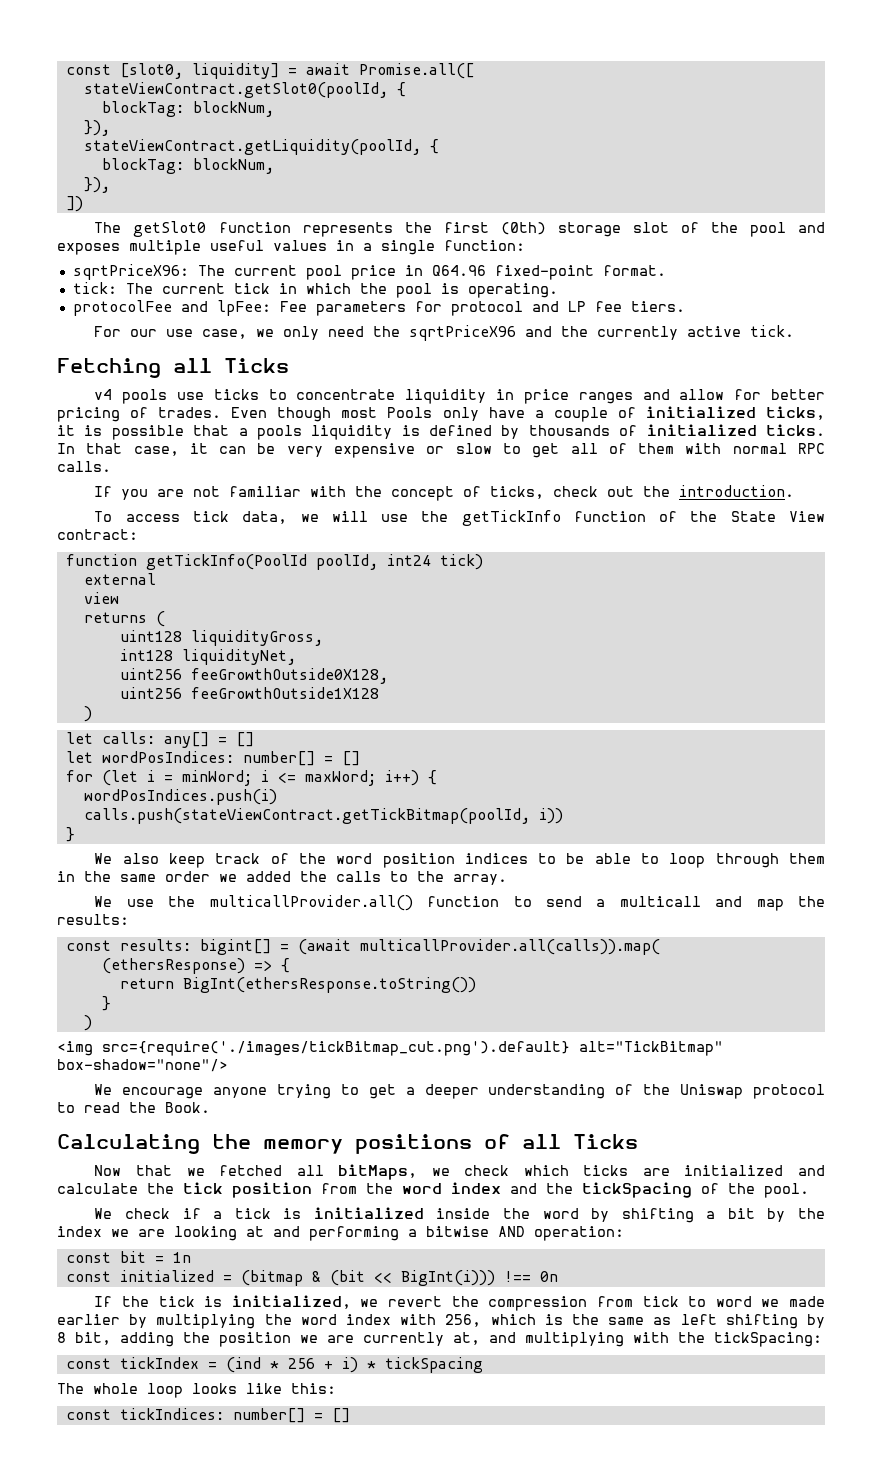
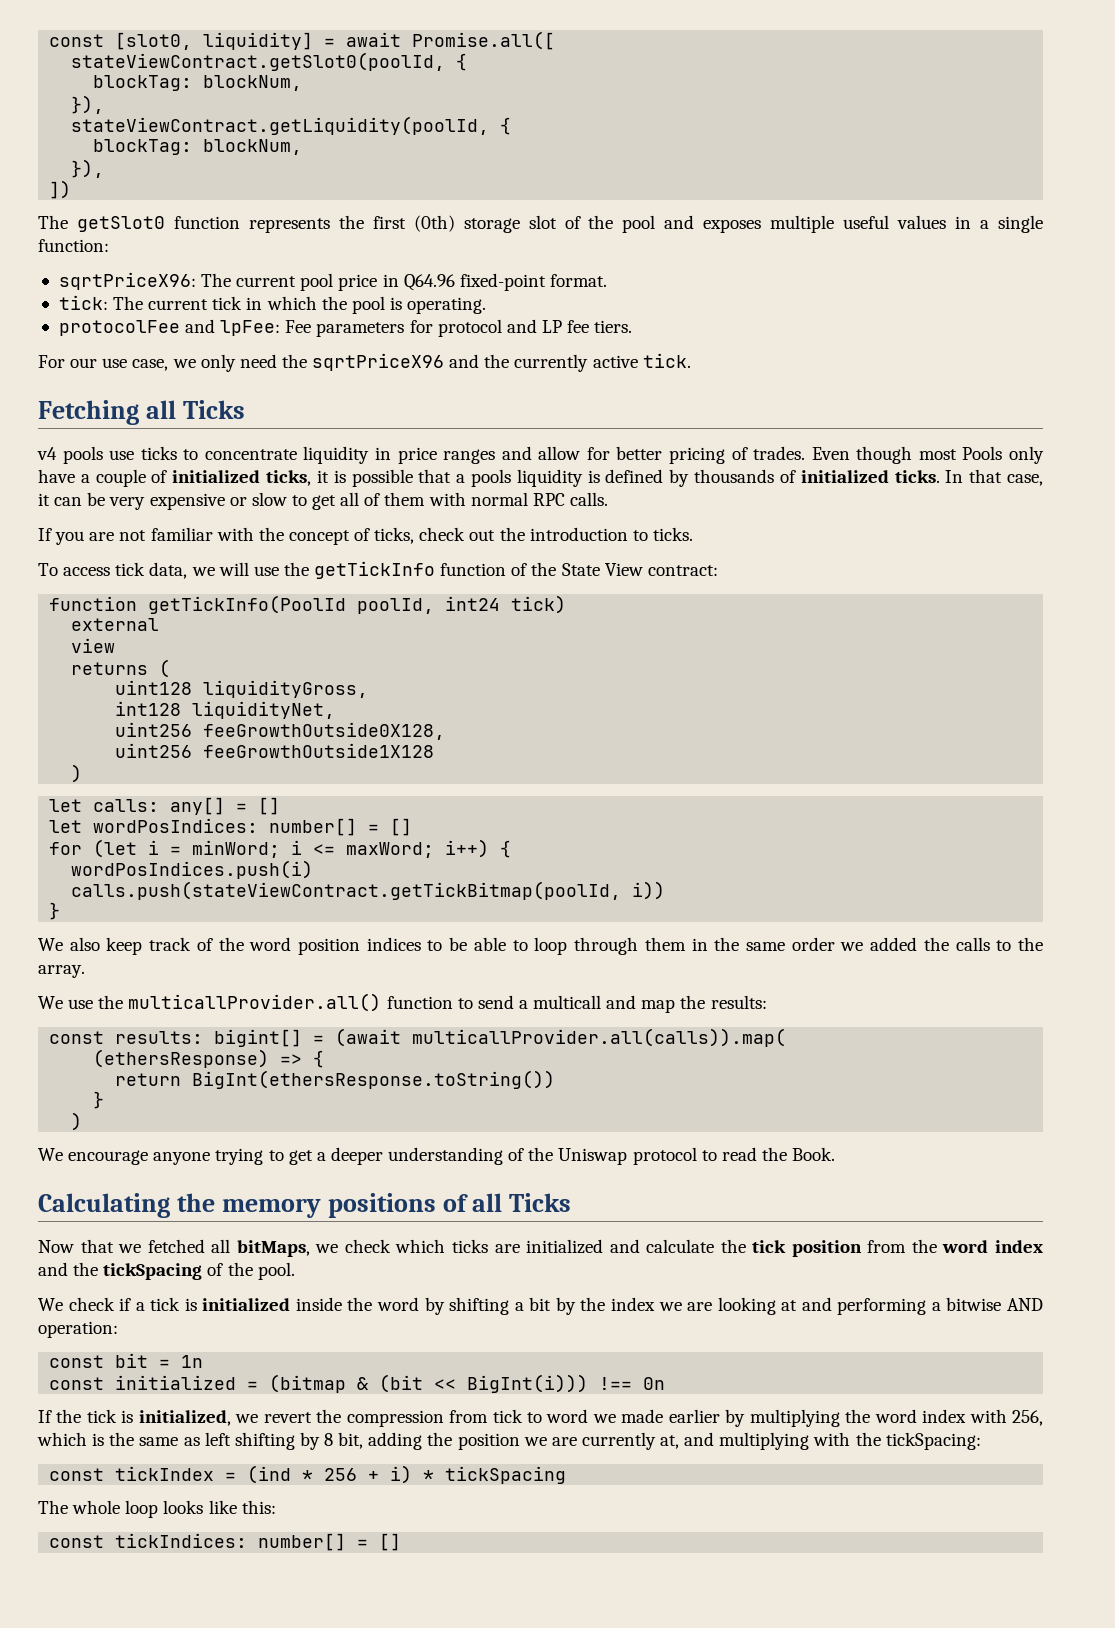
[679,485,795,497] introduction. -> [529,527,693,541] introduction to ticks.
[57,1041,723,1056] [57,1059,228,1072] // <img src={require('./images/tickBitmap_cut.png').default} alt="TickBitmap" box-shadow="none"/> -> (83, 1121) none

